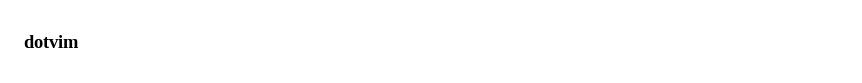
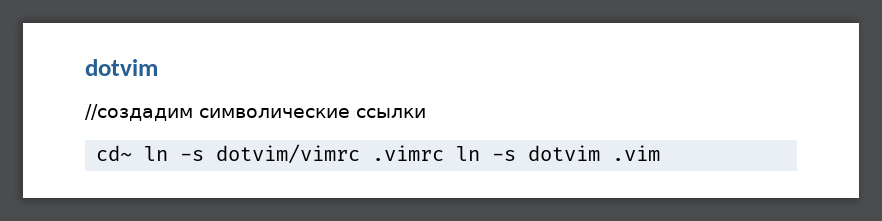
[24,35,79,48] dotvim -> [85,59,158,76] [85,104,426,121] [96,144,661,164] dotvim // //создадим символические ссылки // cd~ ln -s dotvim/vimrc .vimrc ln -s dotvim .vim

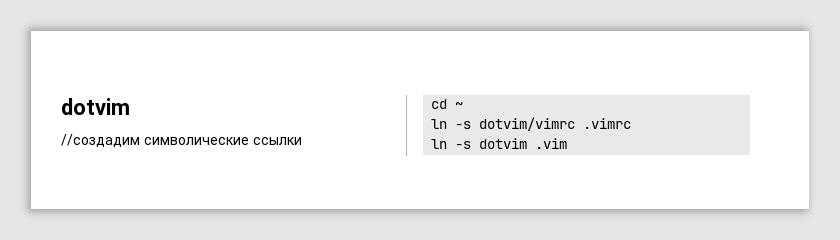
[96,145,133,161] cd~ -> [431,99,464,109] cd ~ //
(445, 153) none -> (632, 123) //

